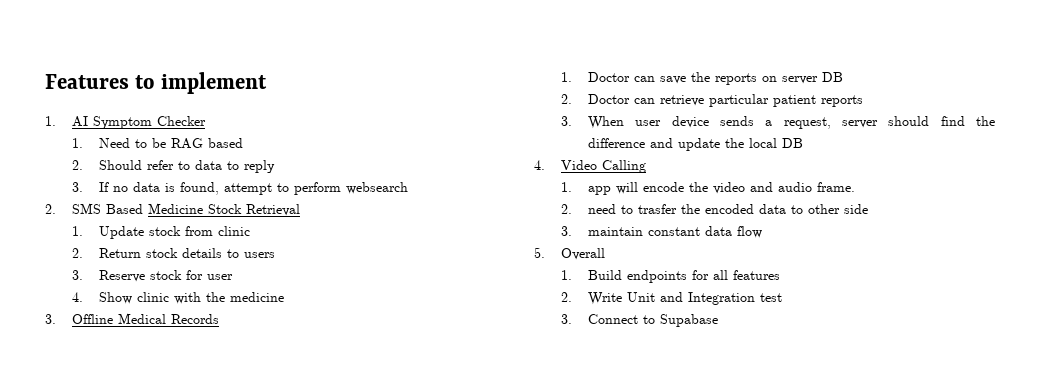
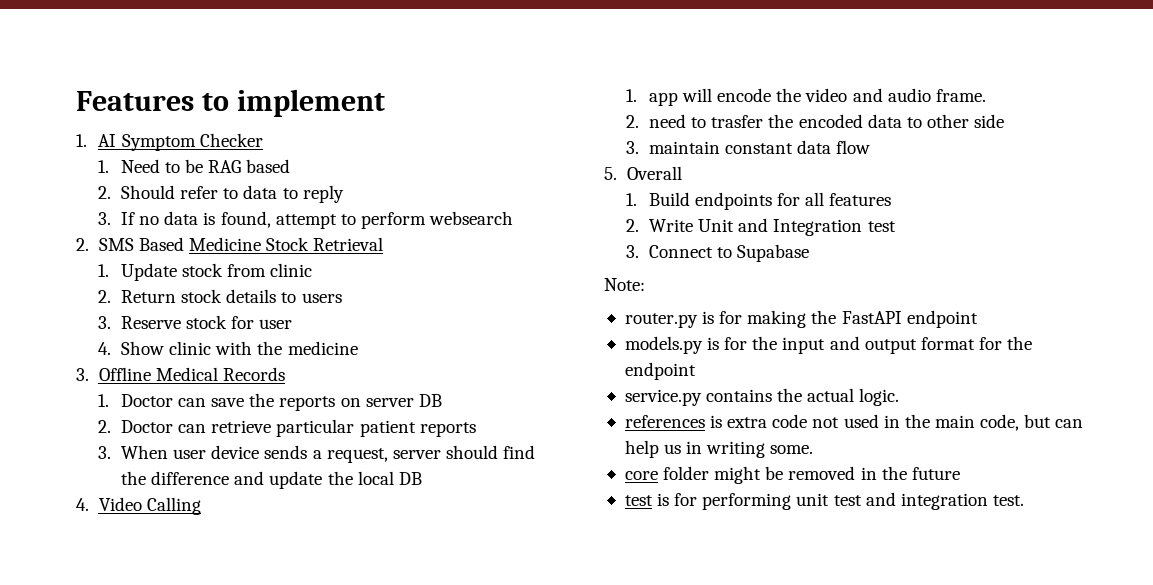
(719, 320) none -> [604,278,645,291] [624,310,978,328] [624,336,1033,354] [624,362,696,380] [624,388,900,406] [624,414,1084,431] [624,440,814,458] [624,466,960,484] [624,492,1024,510] // Note: // router.py is for making the FastAPI endpoint // models.py is for the input and output format for the endpoint // service.py contains the actual logic. // references is extra code not used in the main code, but can help us in writing some. // core folder might be removed in the future // test is for performing unit test and integration test.

